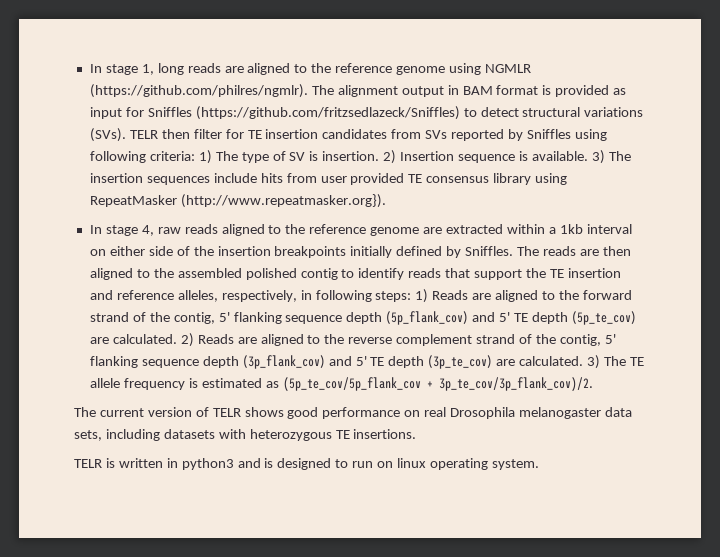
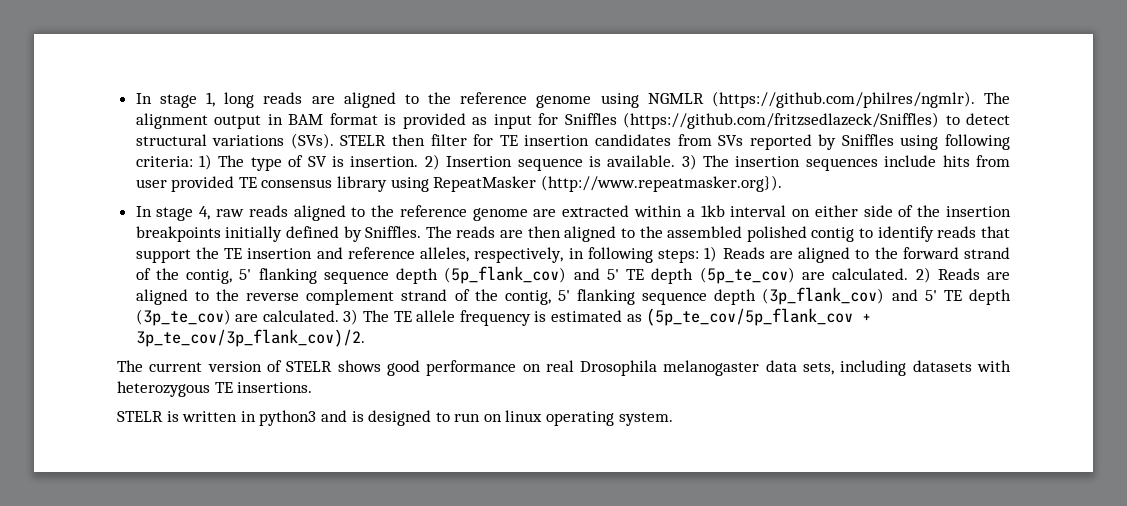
[129,130,158,139] TELR -> [340,135,387,146] STELR
[212,408,241,417] TELR -> [286,361,333,372] STELR
[74,459,102,468] TELR -> [117,411,163,422] STELR

